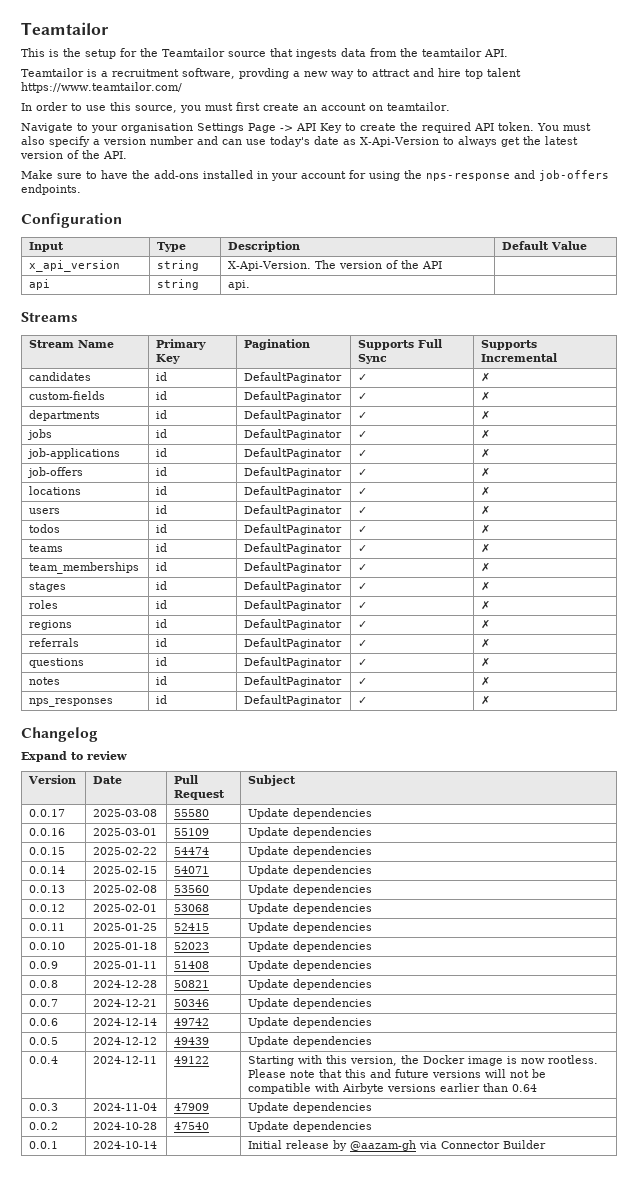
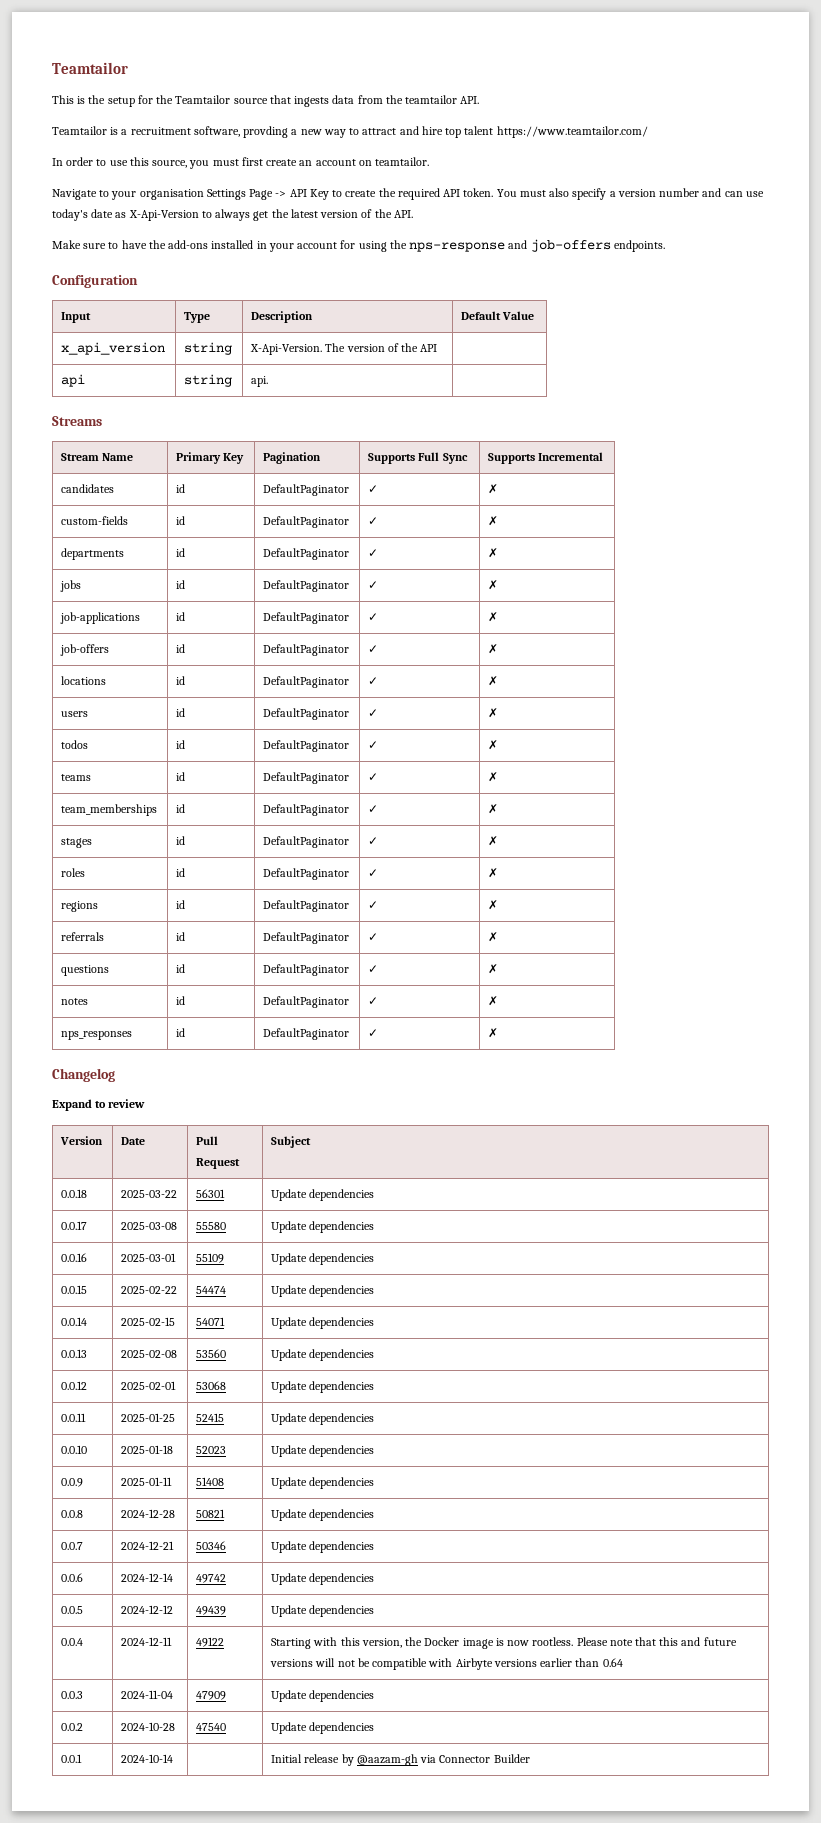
(297, 780) none -> [61,1189,88,1198] [121,1190,178,1198] [196,1189,226,1198] [271,1189,375,1201] // 0.0.18 | 2025-03-22 | 56301 | Update dependencies

